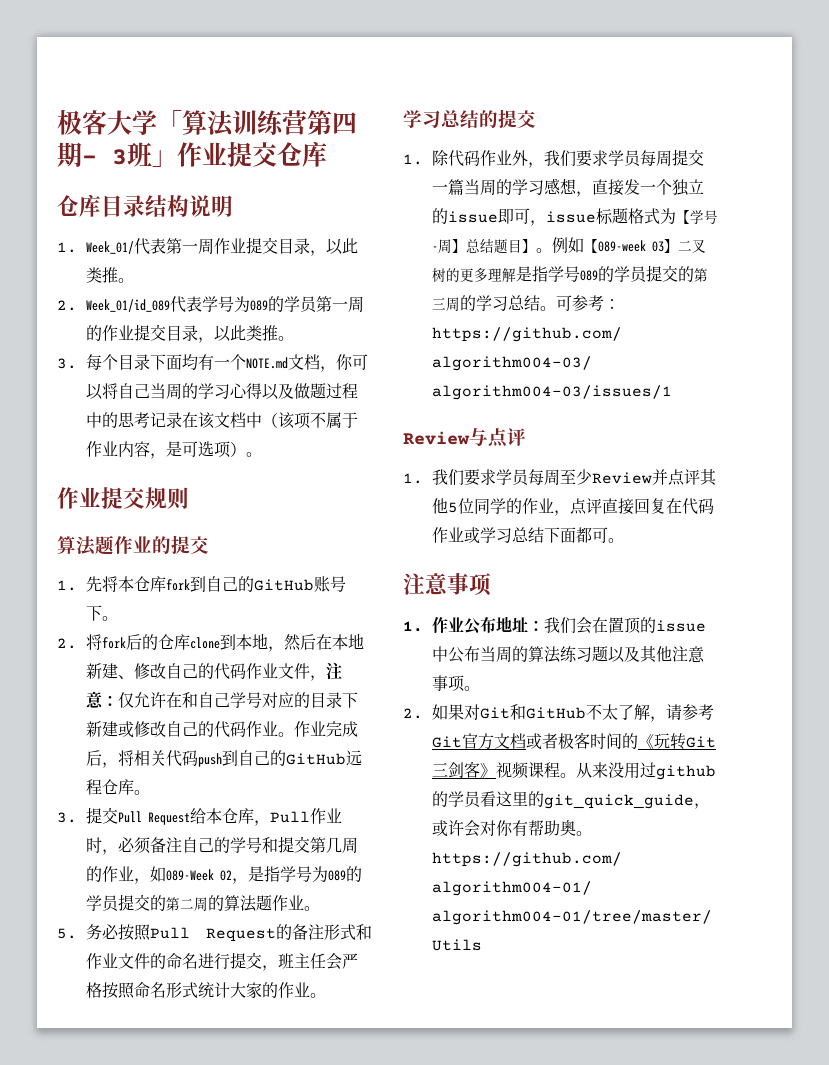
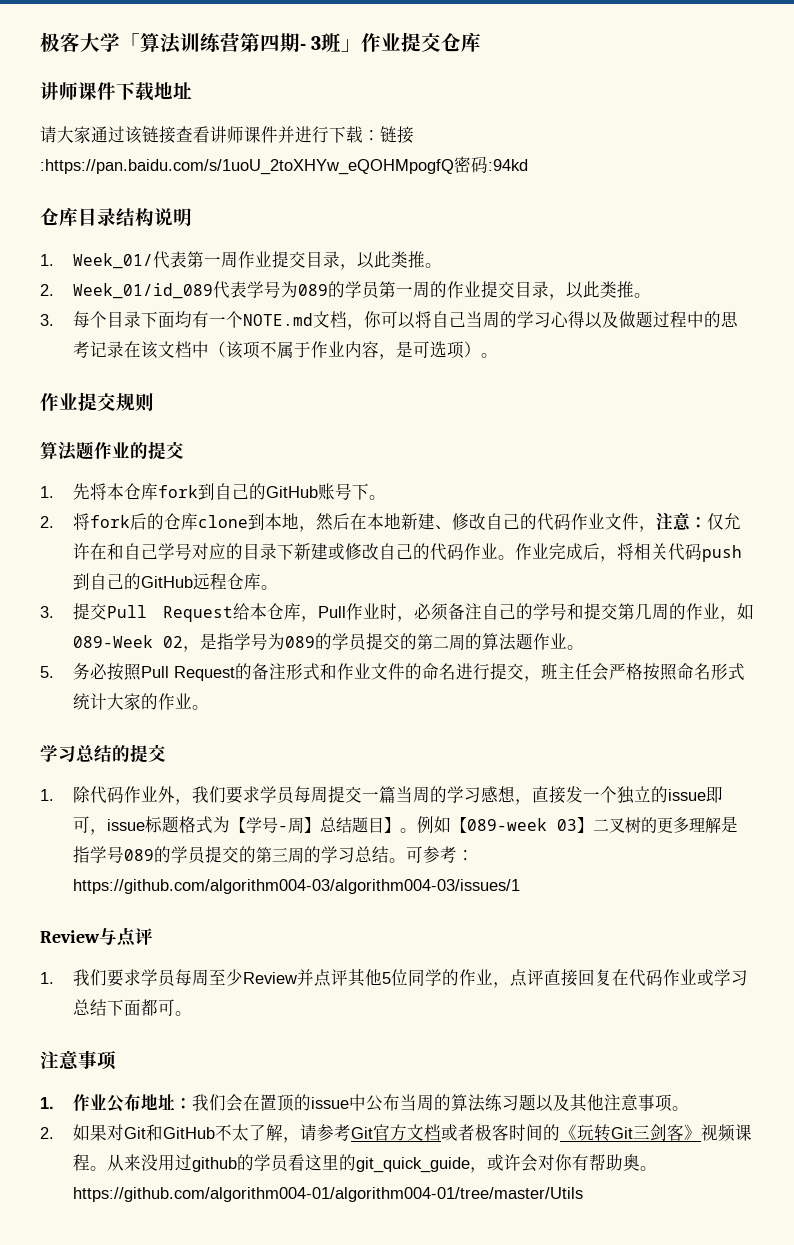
(327, 154) none -> [40,82,192,101] [40,126,414,144] [40,156,528,175] // 讲师课件下载地址 // 请大家通过该链接查看讲师课件并进行下载：链接:https://pan.baidu.com/s/1uoU_2toXHYw_eQOHMpogfQ密码:94kd

